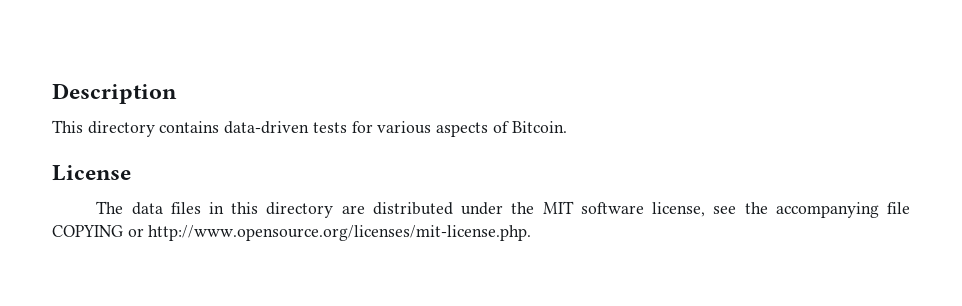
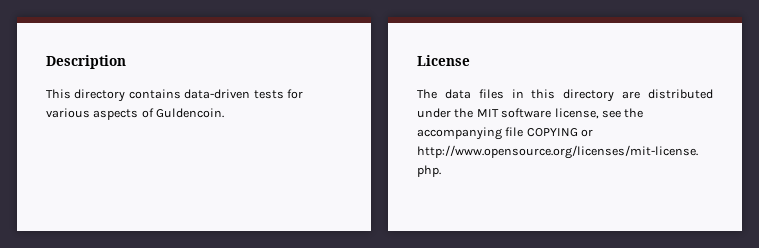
[511,121,567,133] Bitcoin. -> [156,108,225,118] Guldencoin.

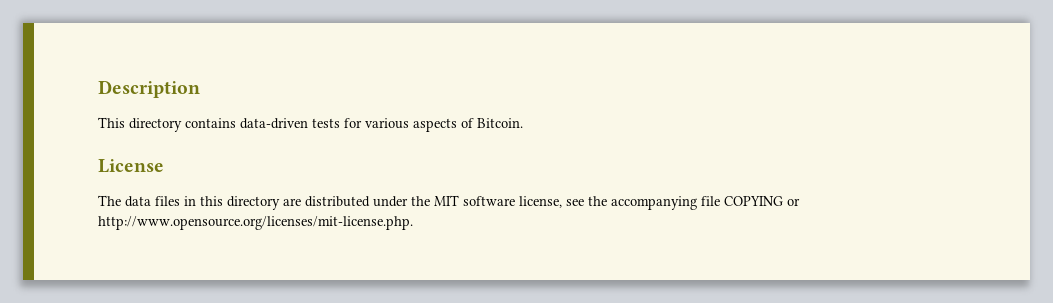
[156,108,225,118] Guldencoin. -> [477,118,523,128] Bitcoin.

